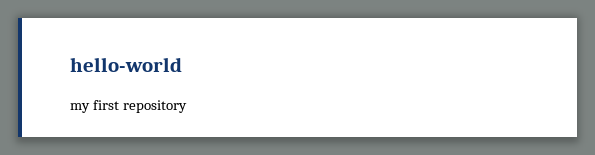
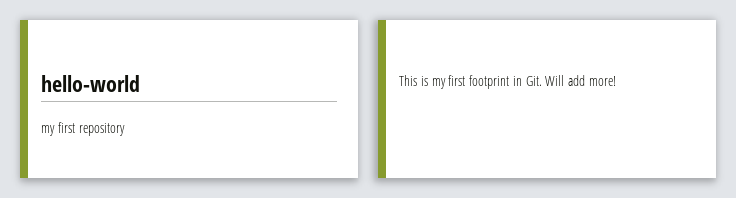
(187, 106) none -> [399,75,617,89] // This is my first footprint in Git. Will add more!

